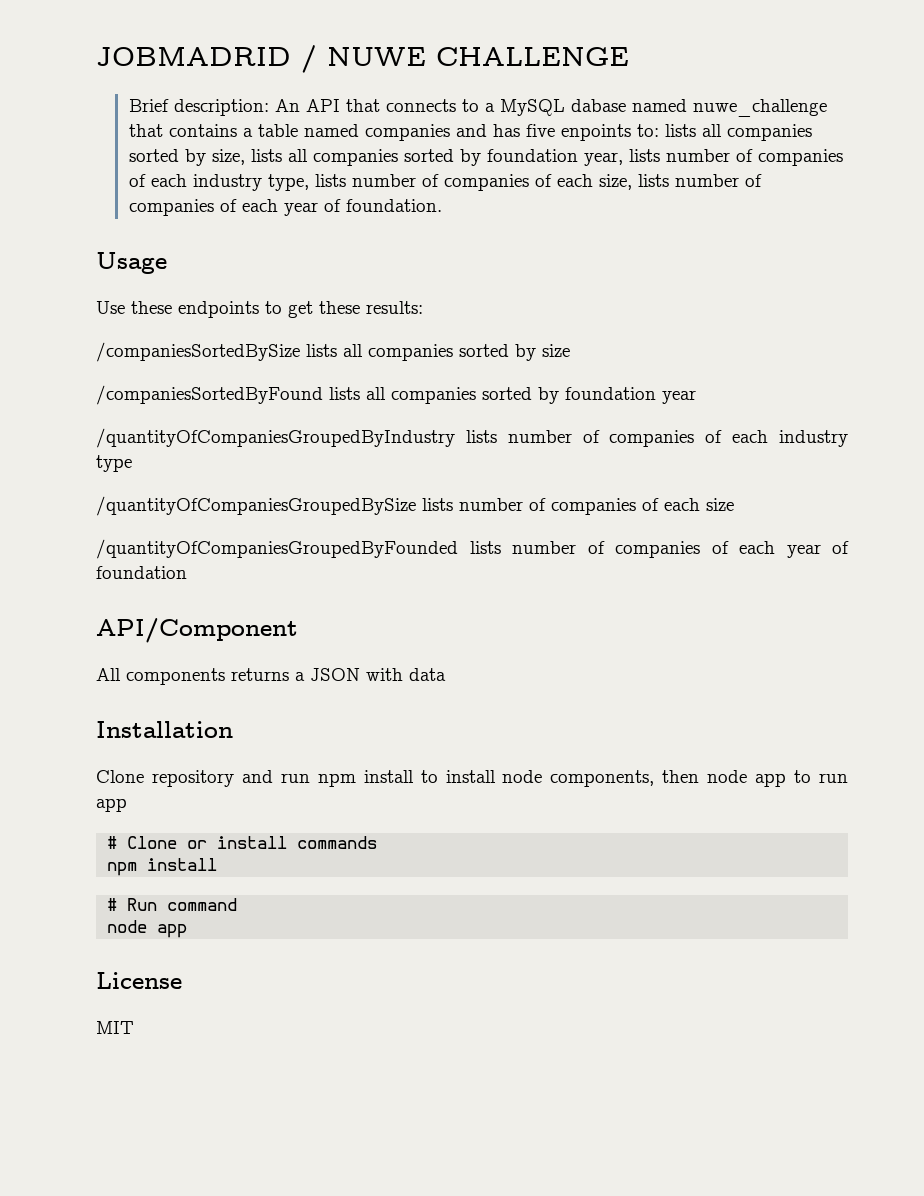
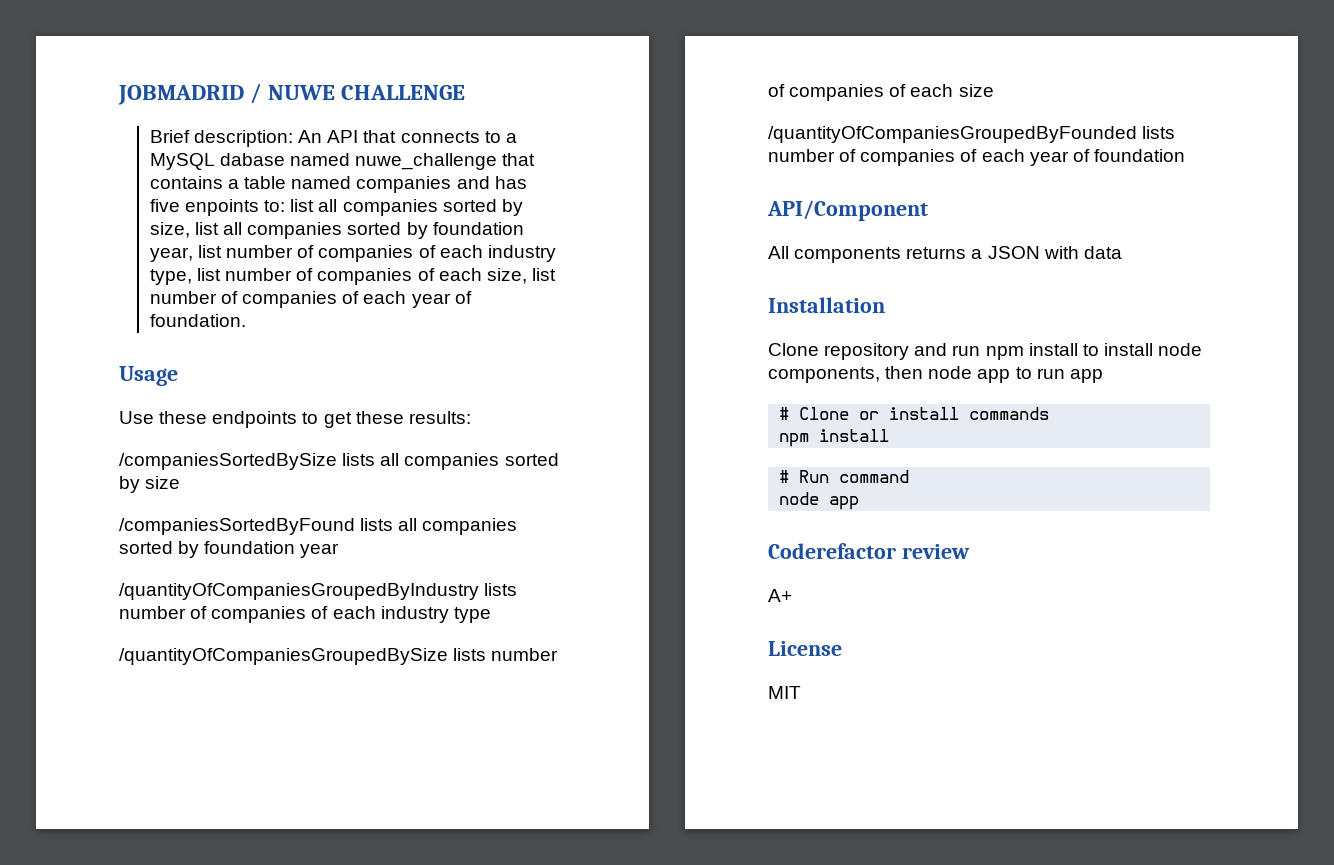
[664,124,696,137] lists -> [290,199,315,212] list
[250,149,282,162] lists -> [195,222,220,235] list
[628,149,660,162] lists -> [198,245,223,258] list
[314,174,346,187] lists -> [197,268,222,281] list
[637,174,669,187] lists -> [531,268,556,281] list
(188, 931) none -> [768,543,970,559] [768,589,792,602] // Coderefactor review // A+

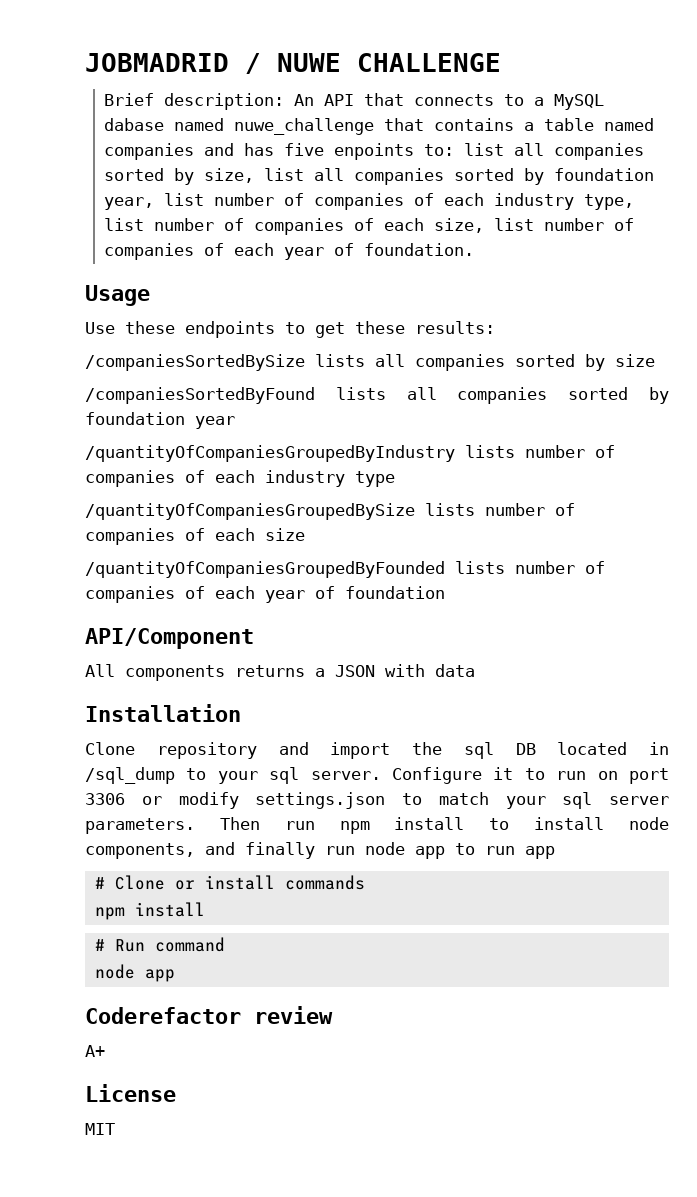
(948, 349) none -> [330,742,669,759] [85,767,669,784] [85,792,669,809] [85,817,260,834] import the sql DB located in /sql_dump to your sql server. Configure it to run on port 3306 or modify settings.json to match your sql server parameters. Then
[885,366,924,379] then -> [205,842,355,859] and finally run

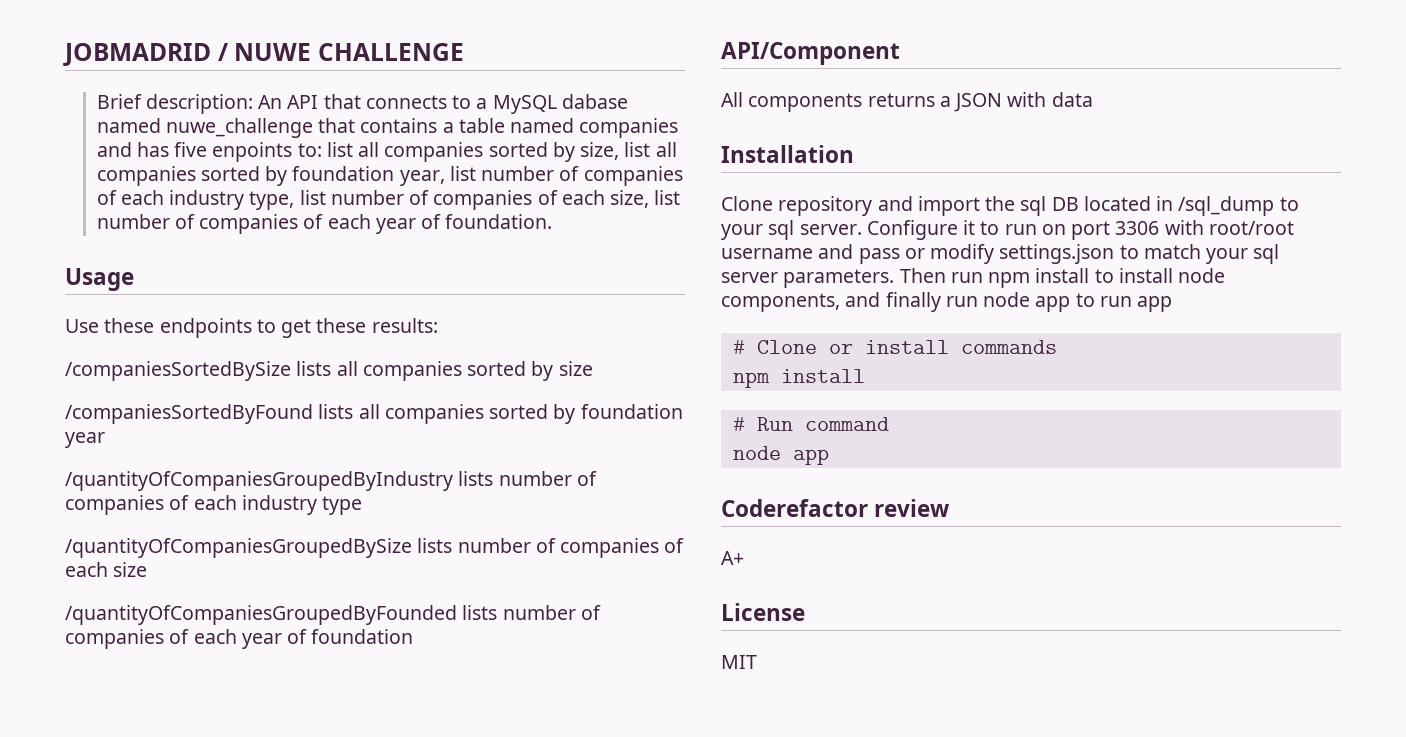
(125, 799) none -> [1164,220,1294,235] [721,244,900,264] with root/root username and pass

